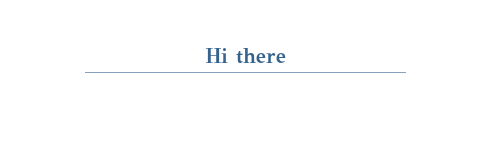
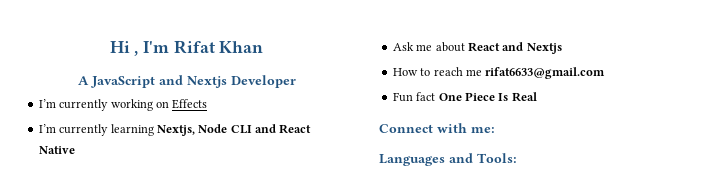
[236,48,286,64] there -> [134,40,264,56] [77,75,296,88] [38,99,208,111] [38,124,312,136] [38,146,75,154] [392,42,562,54] [392,67,606,79] [392,92,537,102] [379,123,495,133] [379,153,517,166] , I'm Rifat Khan // A JavaScript and Nextjs Developer // I’m currently working on Effects // I’m currently learning Nextjs, Node CLI and React Native // Ask me about React and Nextjs // How to reach me rifat6633@gmail.com // Fun fact One Piece Is Real // Connect with me: // Languages and Tools:

